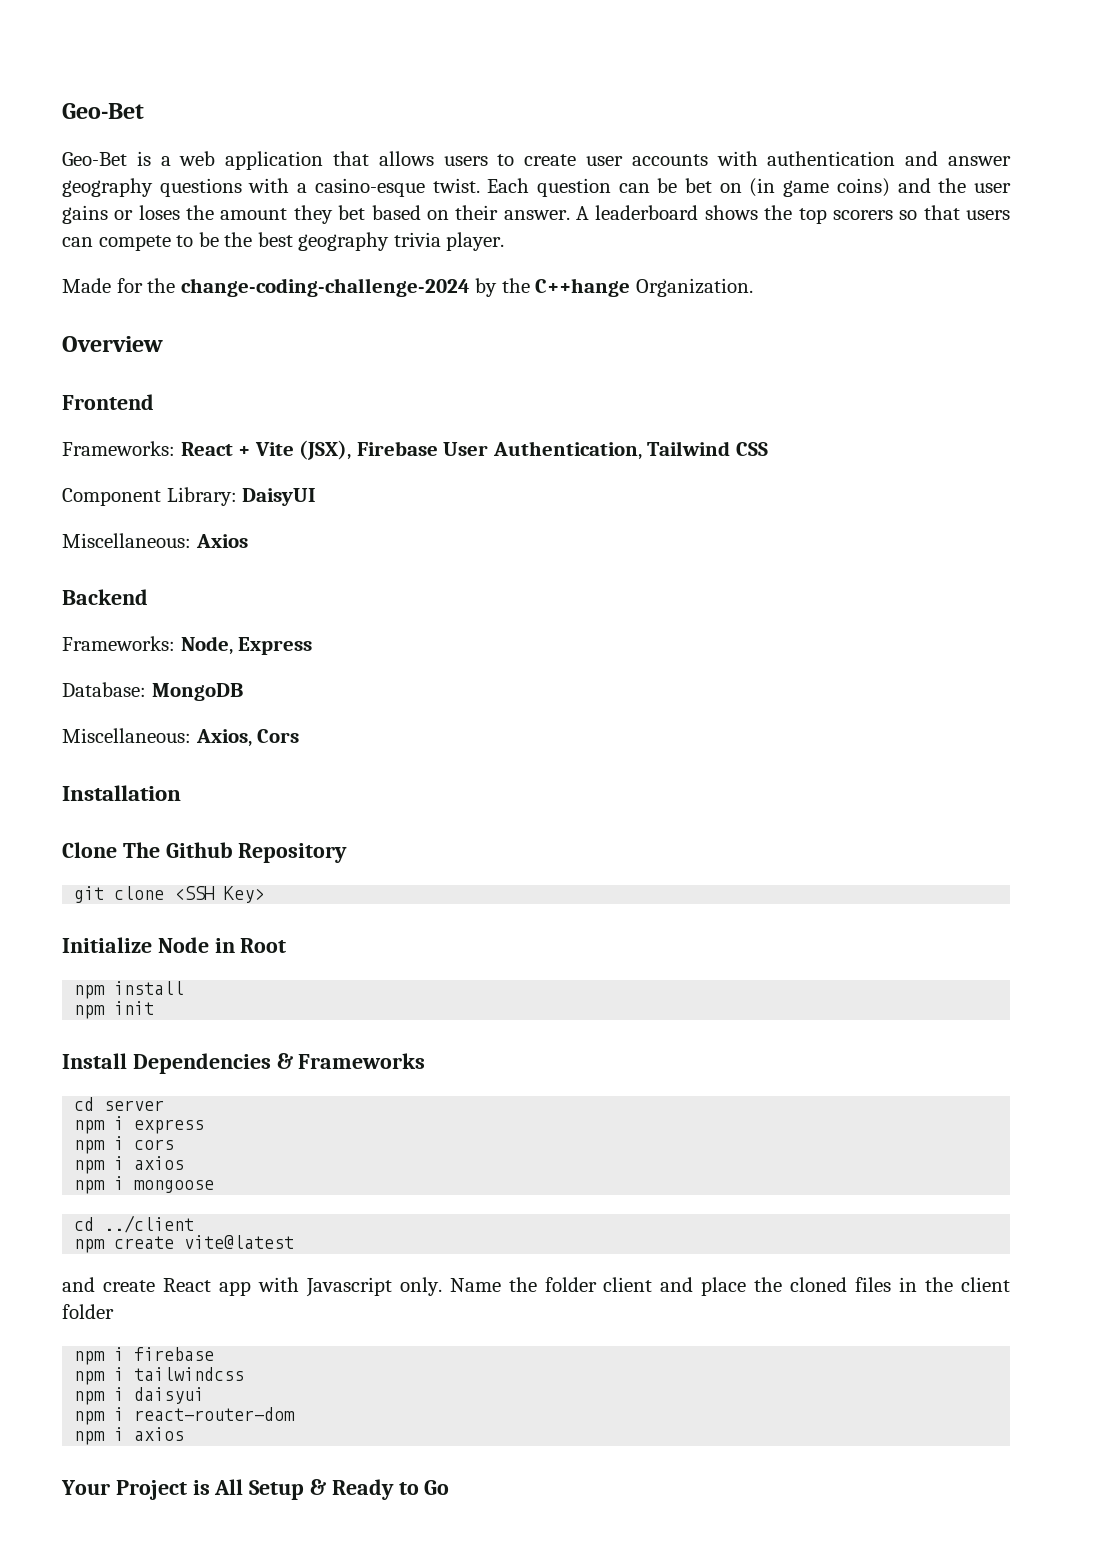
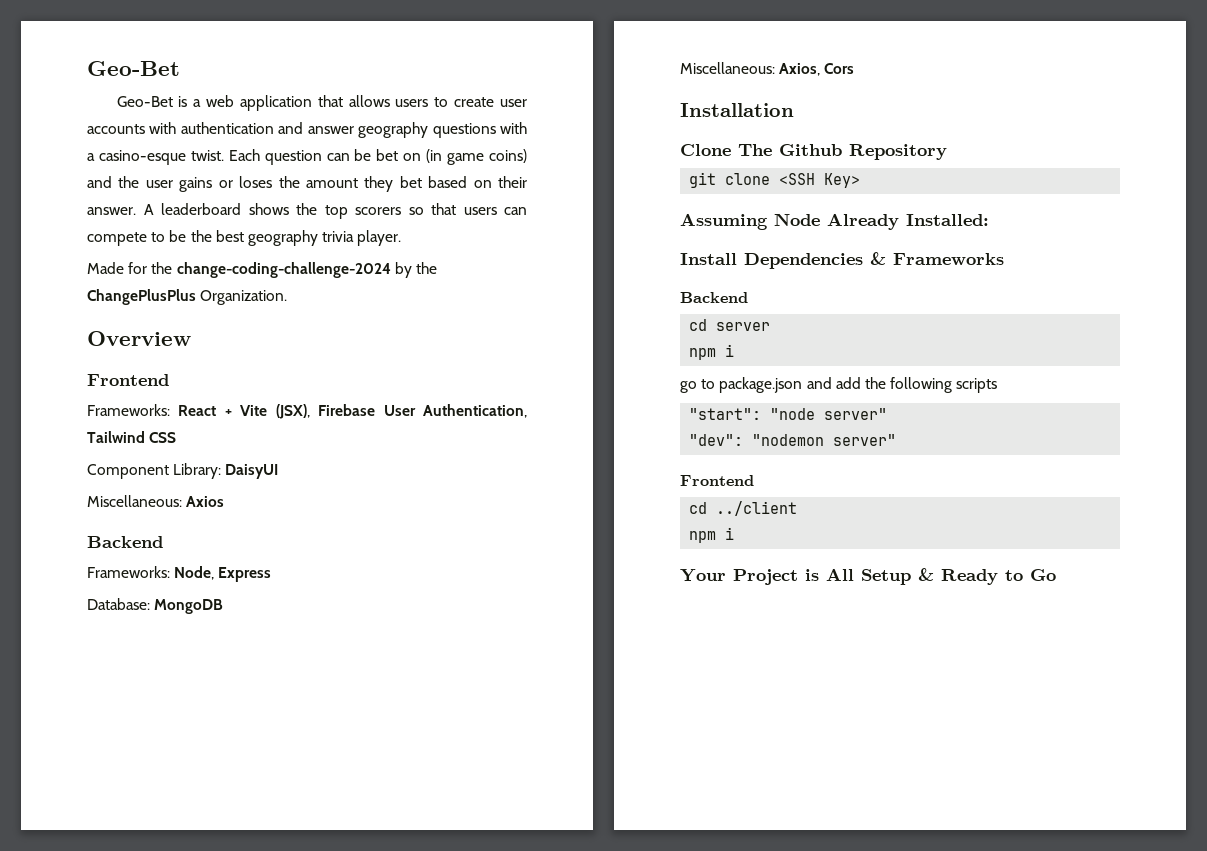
[535,278,631,297] C++hange -> [87,289,196,305] ChangePlusPlus
[62,937,287,953] [74,981,185,999] [74,1001,155,1019] Initialize Node in Root // npm install // npm init -> [680,213,989,230] Assuming Node Already Installed:
(426, 1061) none -> [680,292,748,303] // Backend
[134,1119,205,1134] [74,1136,175,1154] [74,1156,185,1174] [74,1176,215,1194] [74,1215,195,1233] [74,1235,295,1253] [62,1277,1011,1297] [62,1304,114,1319] [74,1347,215,1365] [74,1367,245,1385] [74,1387,205,1405] [74,1407,296,1425] [74,1427,185,1445] express // npm i cors // npm i axios // npm i mongoose // cd ../client // npm create vite@latest // and create React app with Javascript only. Name the folder client and place the cloned files in the client folder // npm i firebase // npm i tailwindcss // npm i daisyui // npm i react-router-dom // npm i axios -> [680,377,998,393] [689,408,888,420] [689,434,897,446] [680,475,754,486] [689,501,798,516] [689,527,735,543] // go to package.json and add the following scripts // "start": "node server" // "dev": "nodemon server" // Frontend // cd ../client // npm i

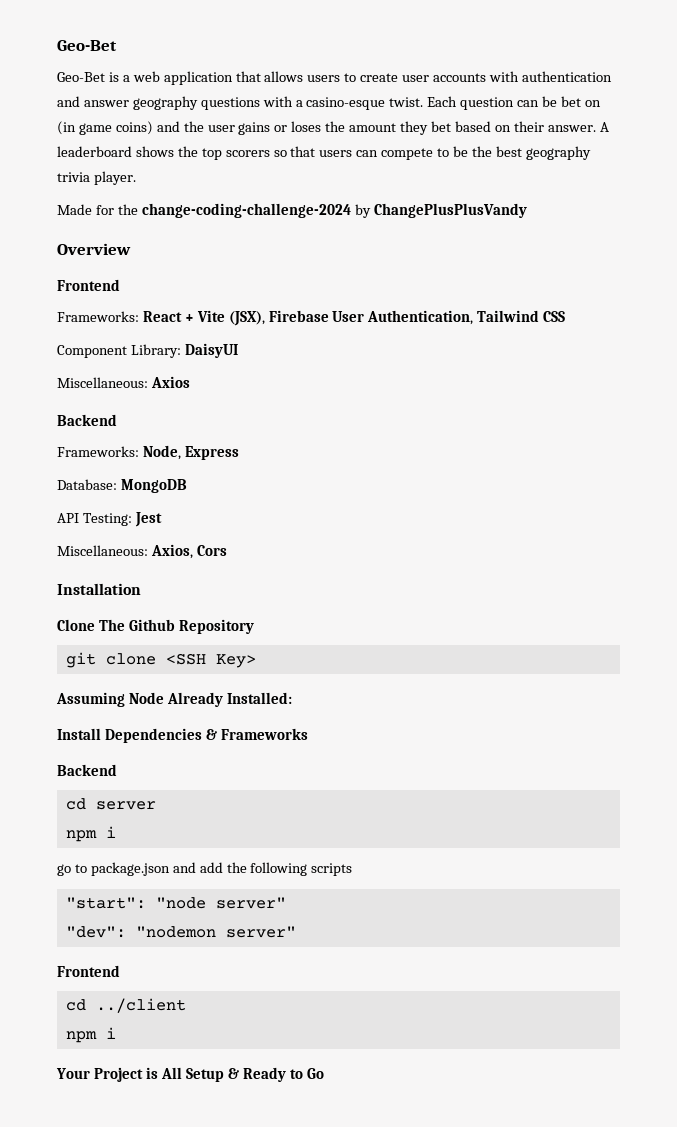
[415,262,437,274] [87,289,288,305] the ChangePlusPlus Organization. -> [373,203,527,218] ChangePlusPlusVandy
(224, 606) none -> [57,512,162,527] // API Testing: Jest

